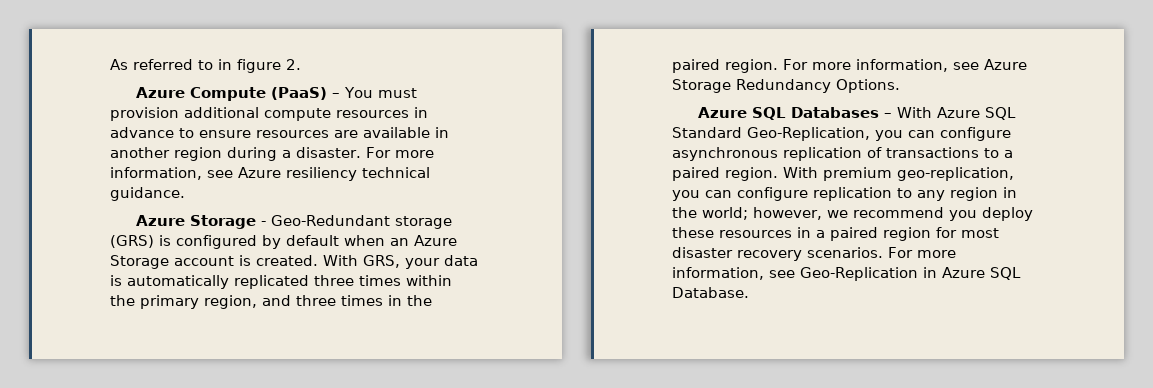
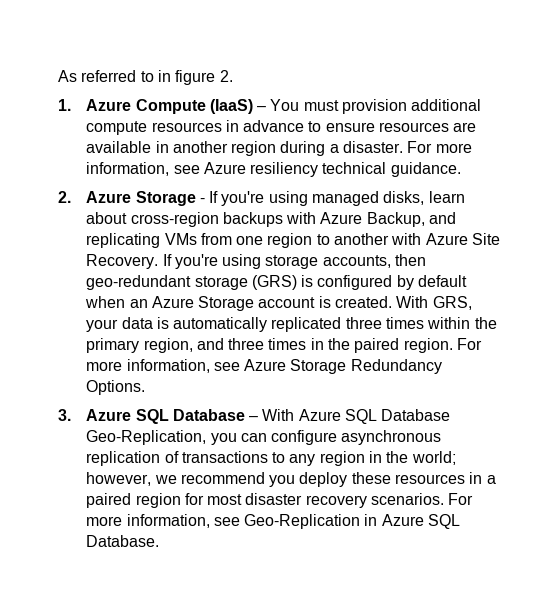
(301, 64) none -> [58,99,71,111] 1.
[270,87,327,100] (PaaS) -> [209,99,253,114] (IaaS)
(185, 194) none -> [58,191,71,203] 2.
[270,215,390,226] Geo-Redundant -> [209,191,465,206] [86,212,457,227] [86,233,501,248] [86,254,427,269] [86,275,192,290] If you're using managed disks, learn about cross-region backups with Azure Backup, and replicating VMs from one region to another with Azure Site Recovery. If you're using storage accounts, then geo-redundant
[697,107,879,120] Azure SQL Databases -> [58,409,245,424] 3. Azure SQL Database
[672,127,742,138] Standard -> [381,409,451,421] Database
[1004,150,1013,158] [672,167,1014,181] [672,187,912,201] a paired region. With premium geo-replication, you can configure replication to -> (286, 457) none

